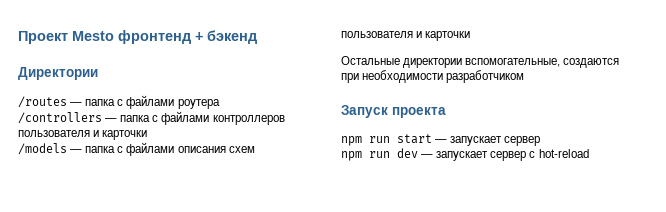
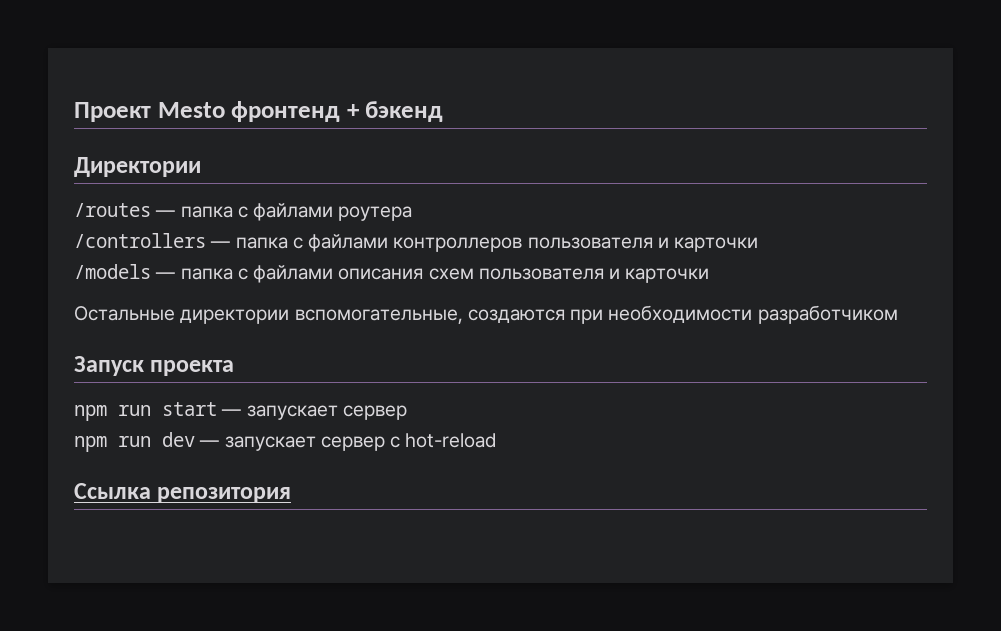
(589, 153) none -> [74,483,292,503] // Ссылка репозитория

